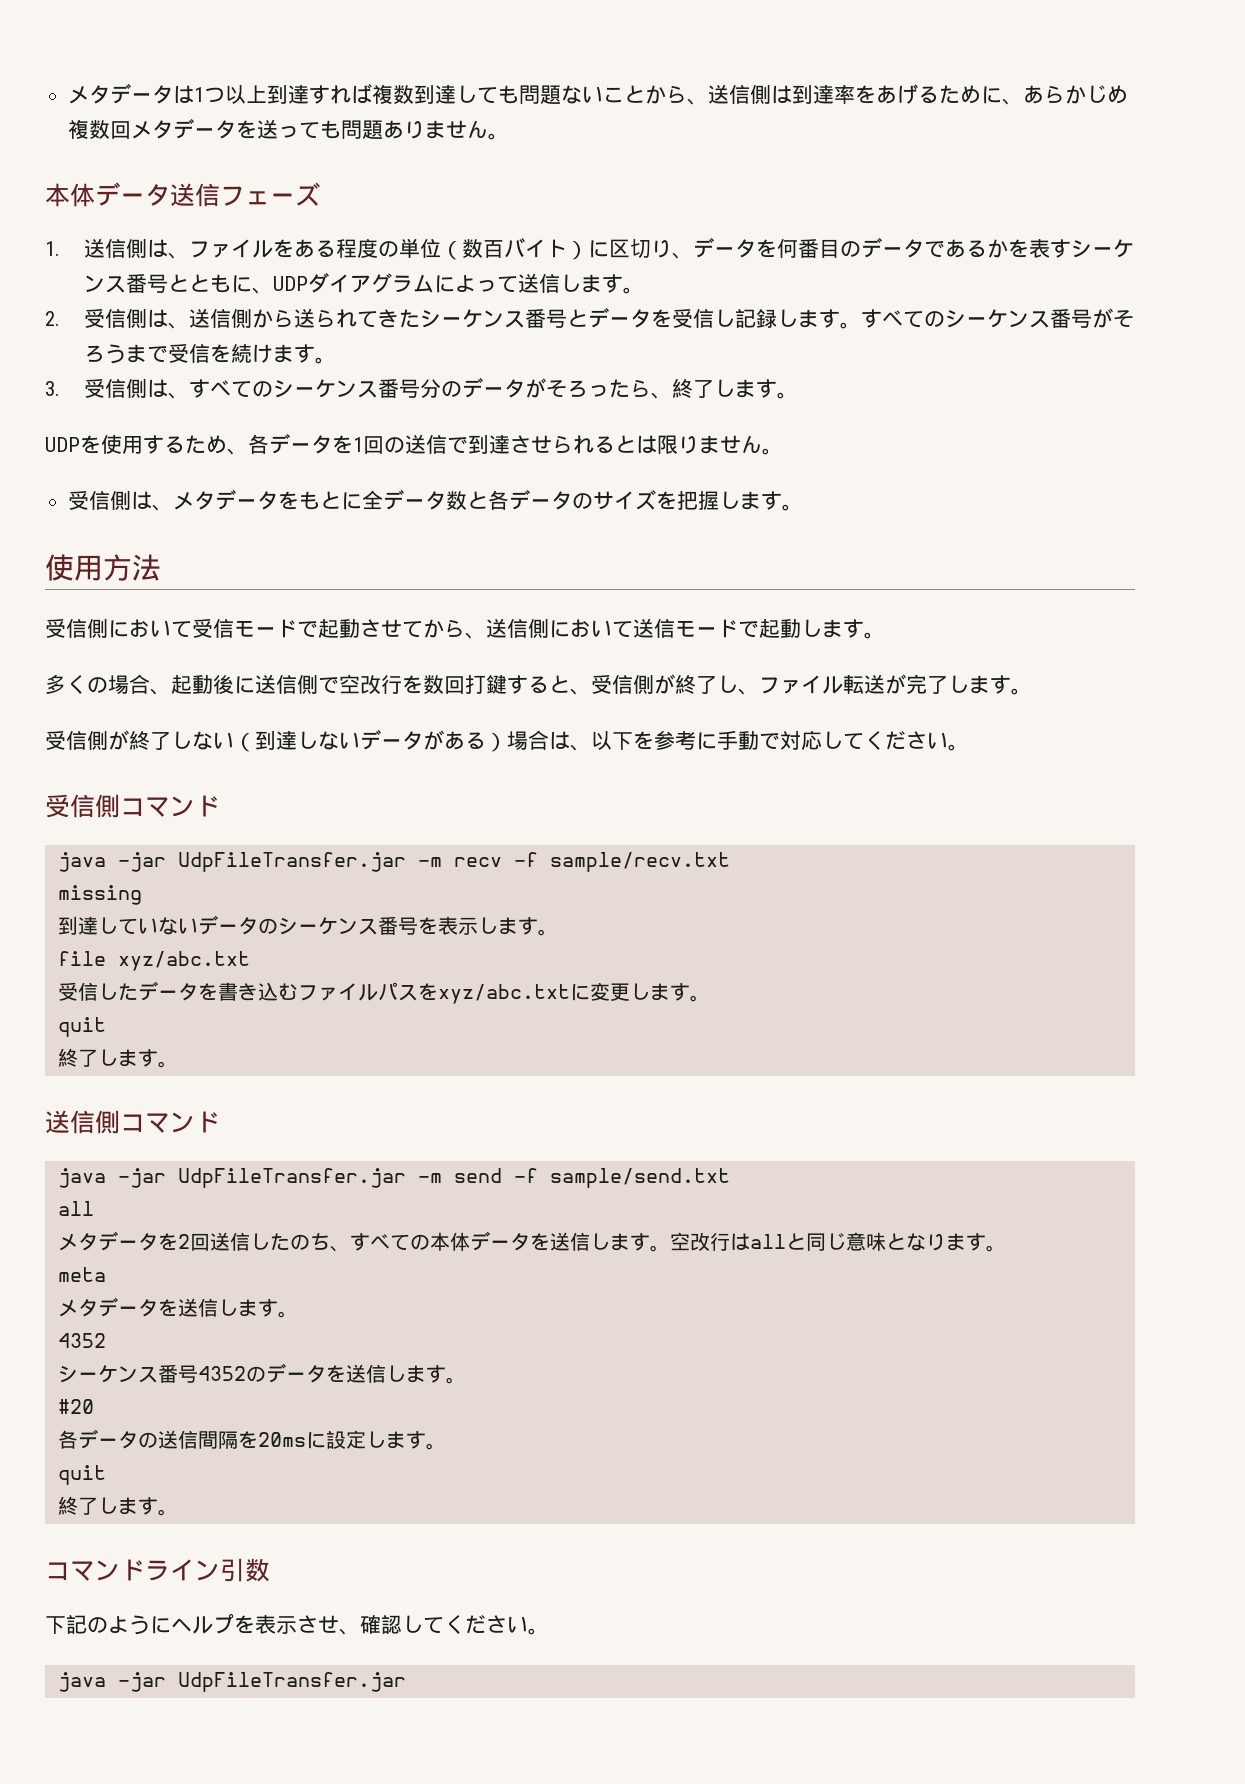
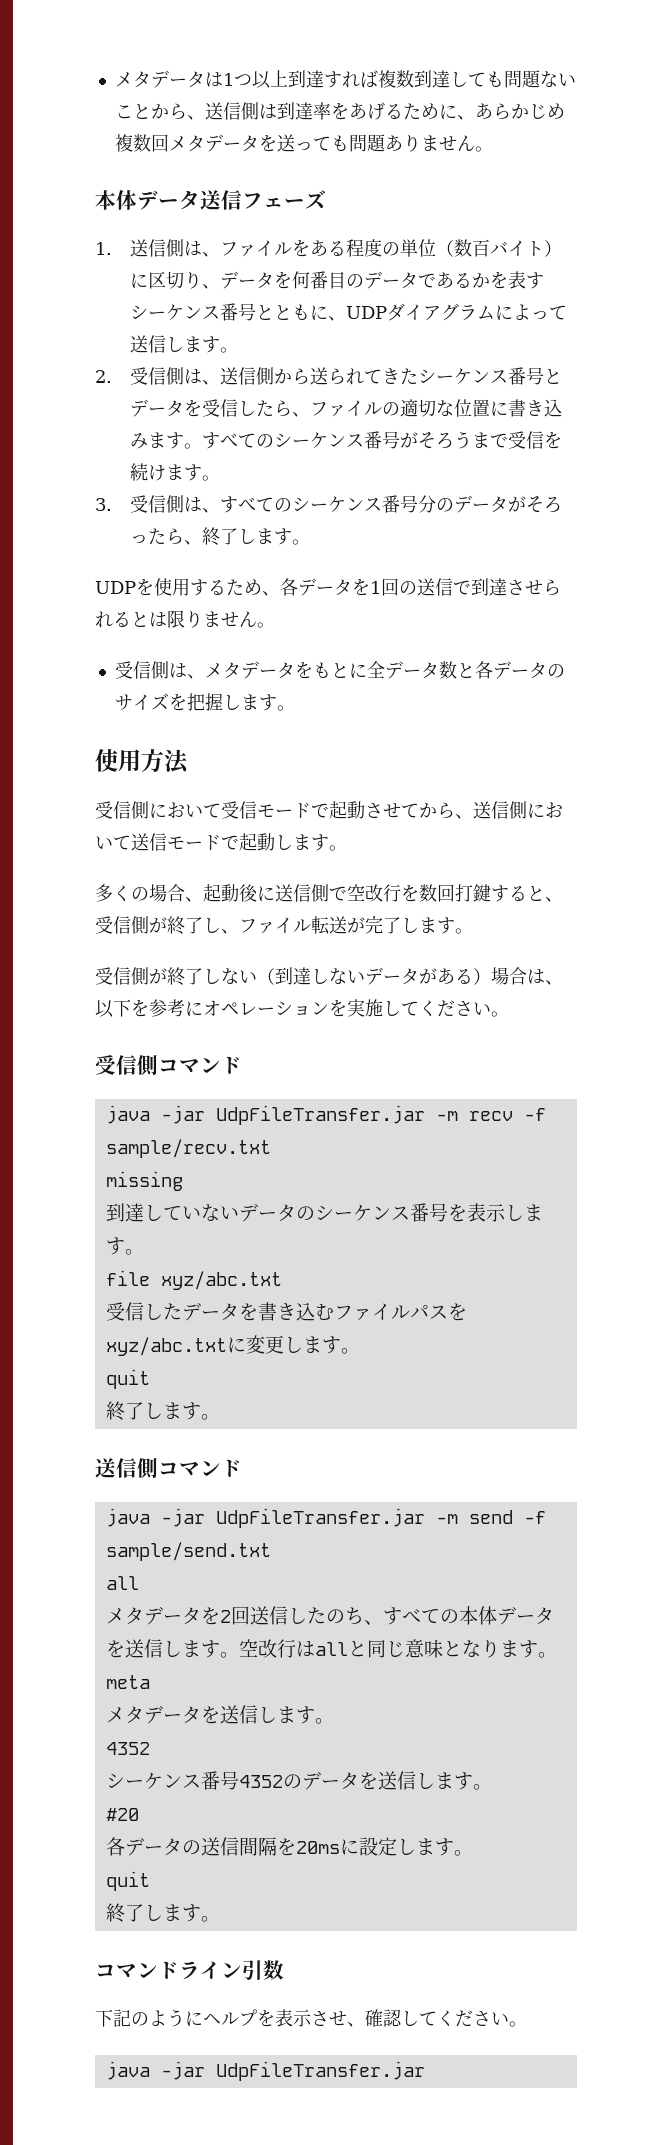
[734,309,798,328] 記録し -> [256,399,563,417] [130,433,149,449] たら、ファイルの適切な位置に書き込み
[717,730,822,750] 手動で対応 -> [203,999,383,1017] オペレーションを実施

